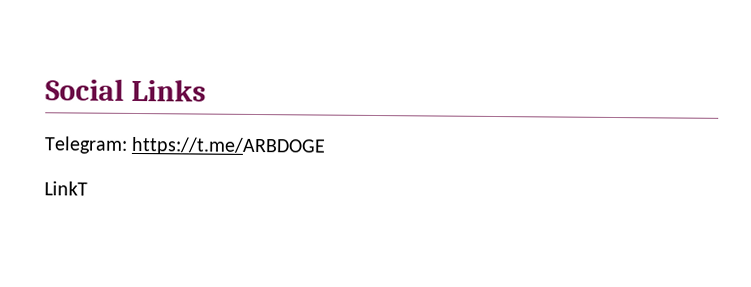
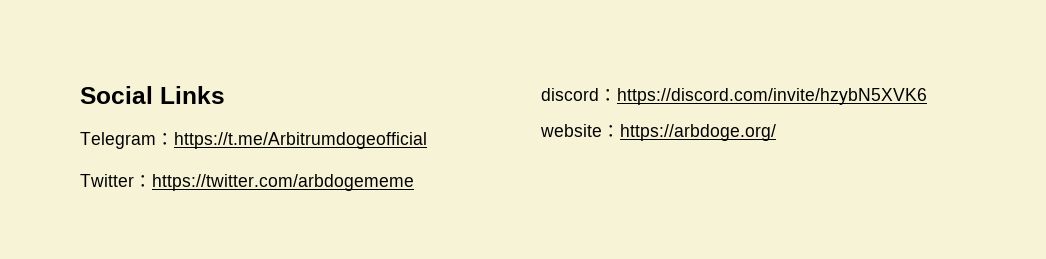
[44,136,327,156] [44,181,88,196] Telegram: https://t.me/ARBDOGE // LinkT -> [80,132,427,149] [80,174,414,191] [541,88,927,105] [540,124,776,141] Telegram：https://t.me/Arbitrumdogeofficial // Twitter：https://twitter.com/arbdogememe // discord：https://discord.com/invite/hzybN5XVK6 // website：https://arbdoge.org/

